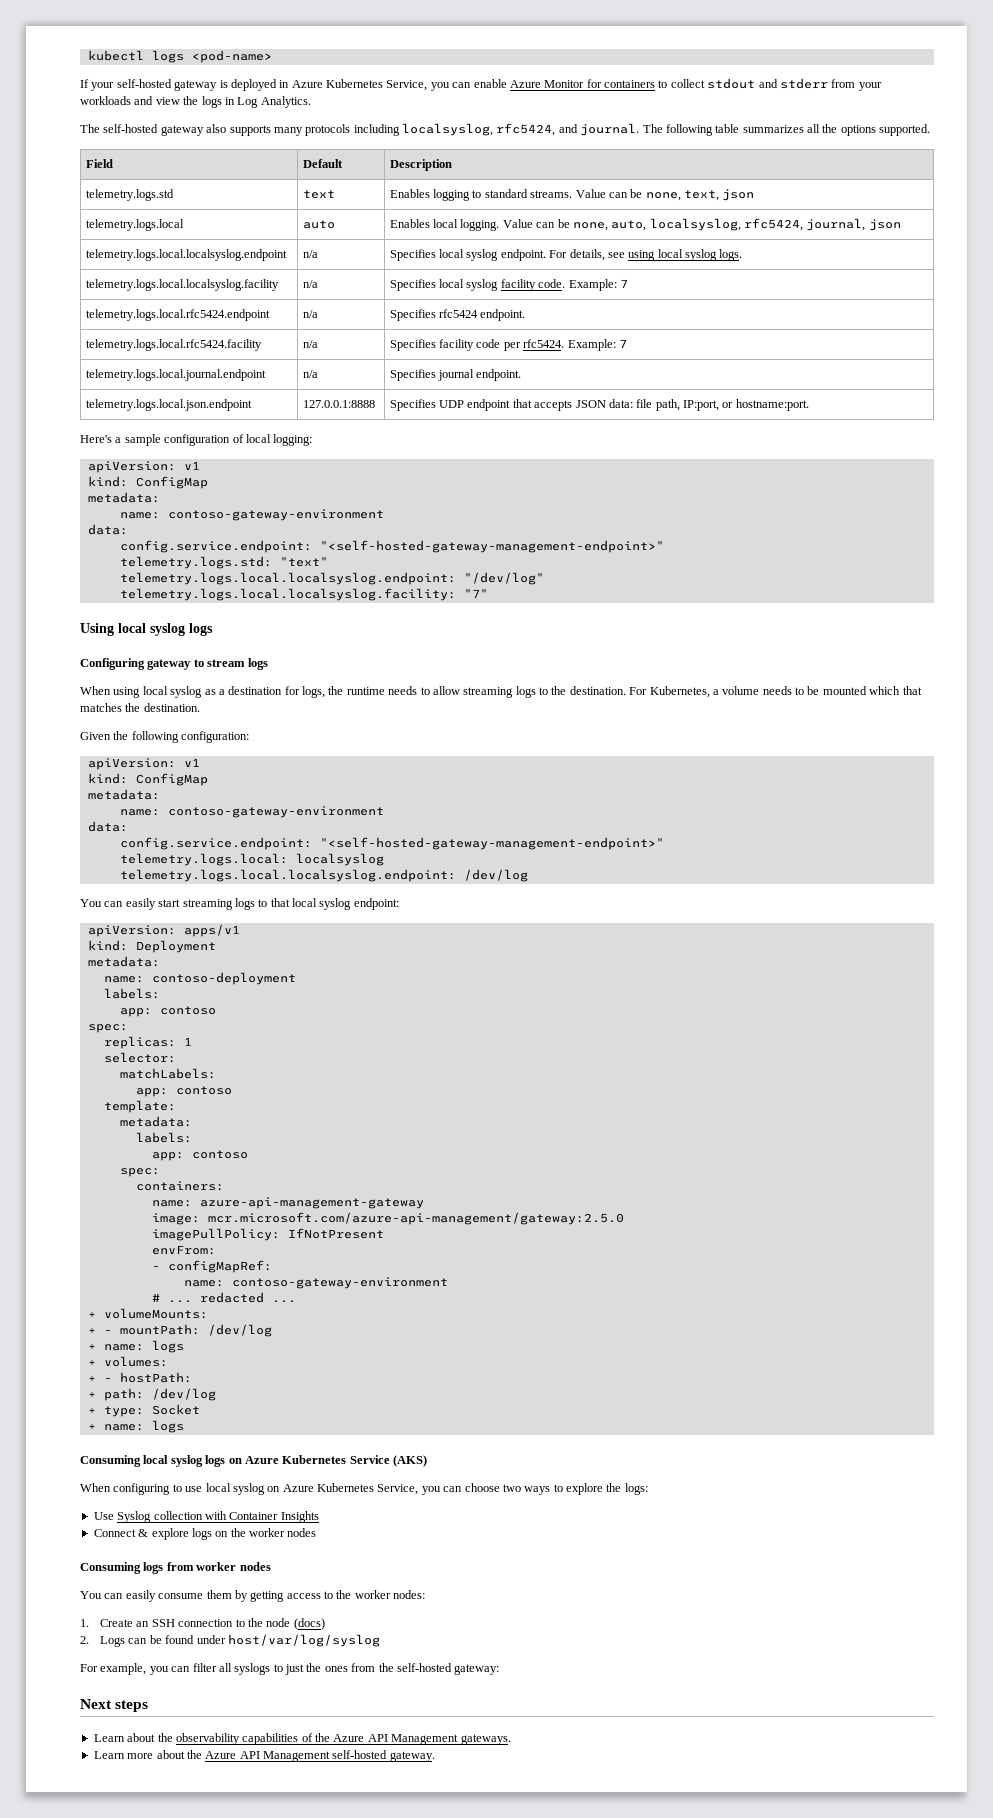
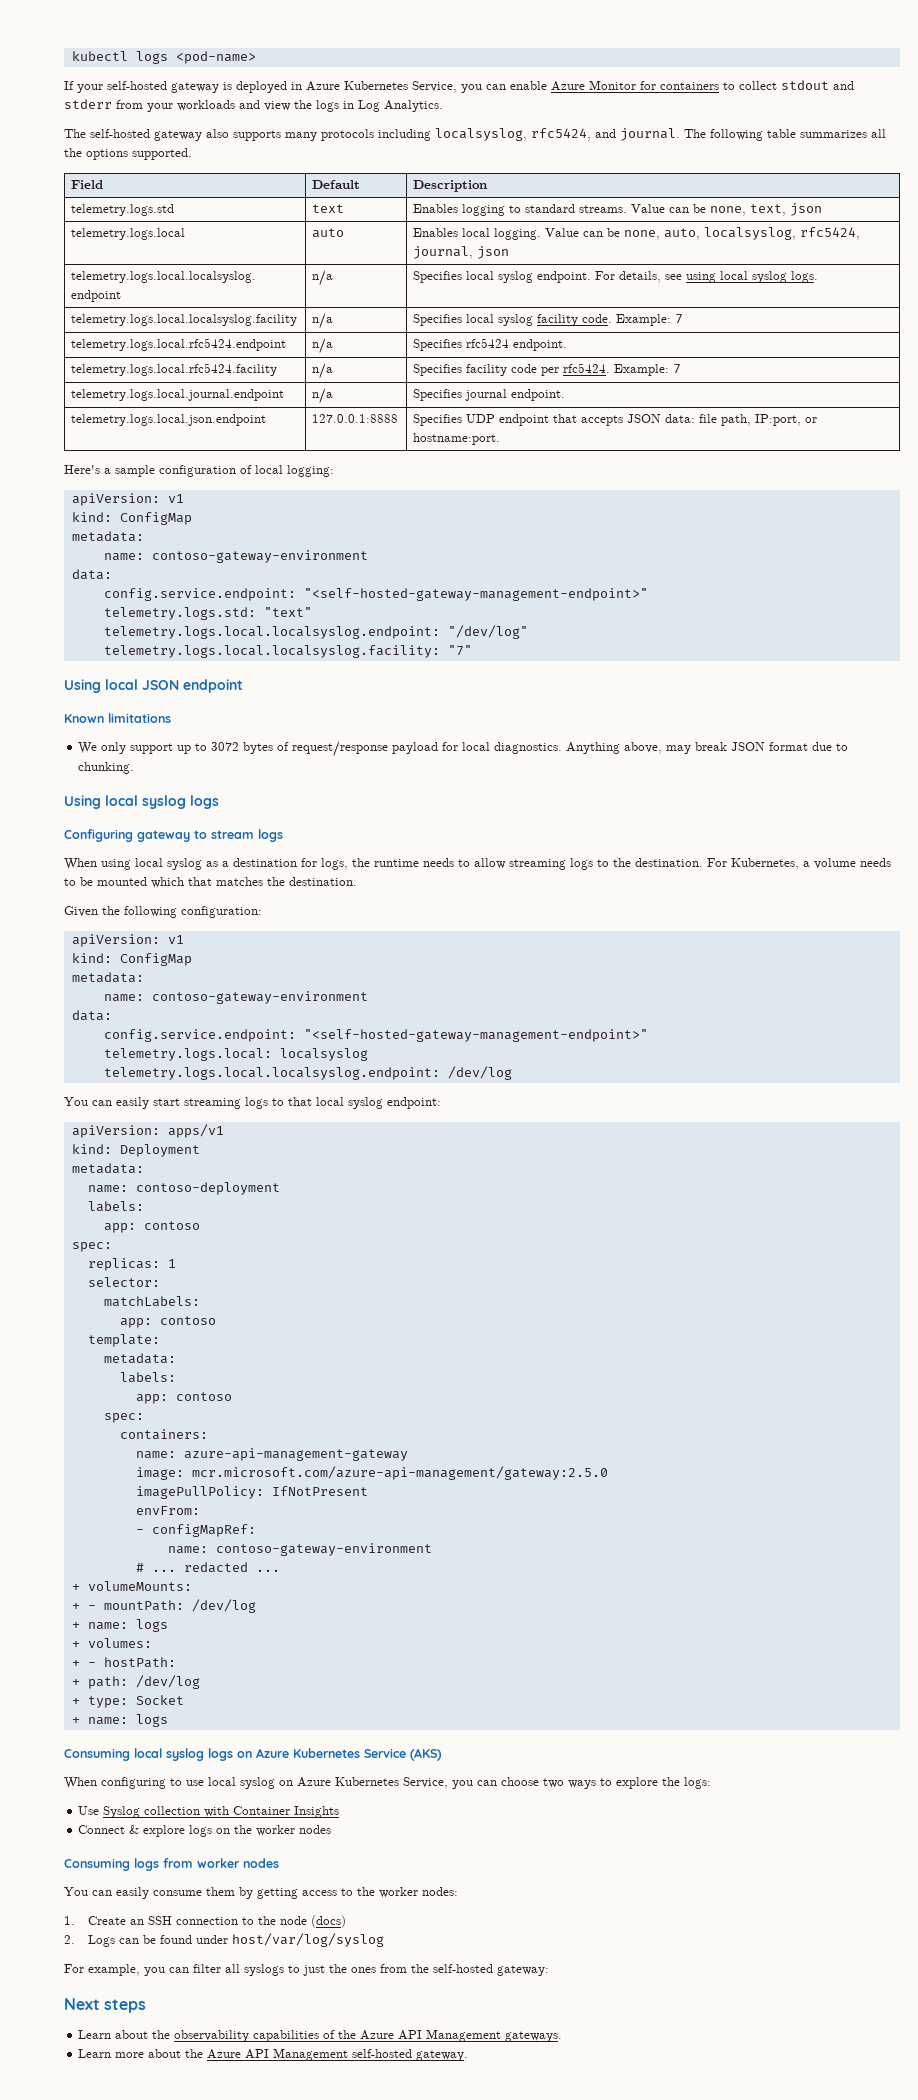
(488, 593) none -> [64,679,243,693] [64,713,171,723] [78,741,849,757] [78,762,135,774] // Using local JSON endpoint // Known limitations // We only support up to 3072 bytes of request/response payload for local diagnostics. Anything above, may break JSON format due to chunking.

